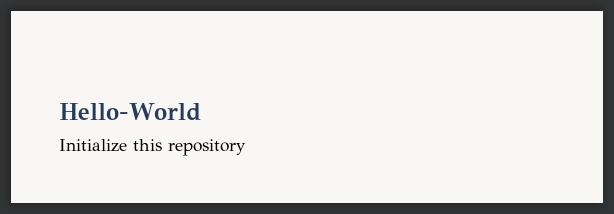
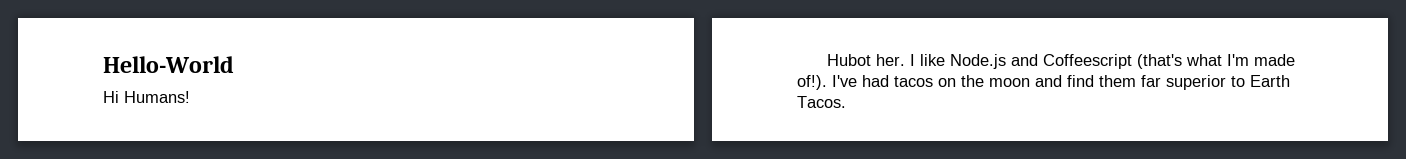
[59,139,246,156] Initialize this repository -> [103,91,190,103] [826,54,1295,69] [797,75,1290,90] [797,96,846,108] Hi Humans! // Hubot her. I like Node.js and Coffeescript (that's what I'm made of!). I've had tacos on the moon and find them far superior to Earth Tacos.

